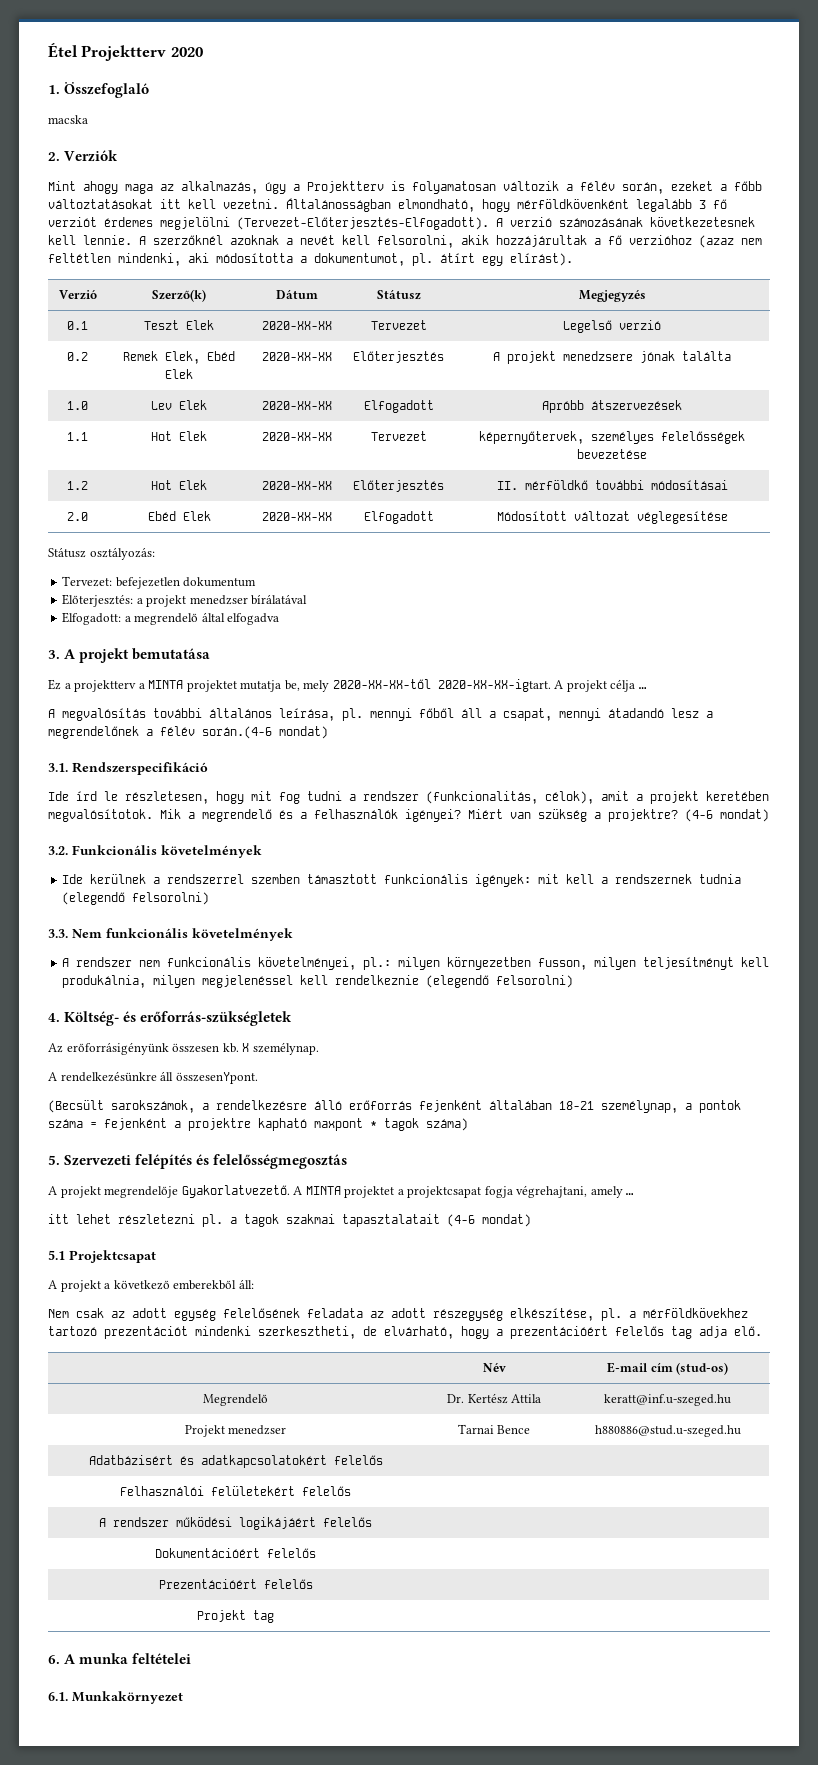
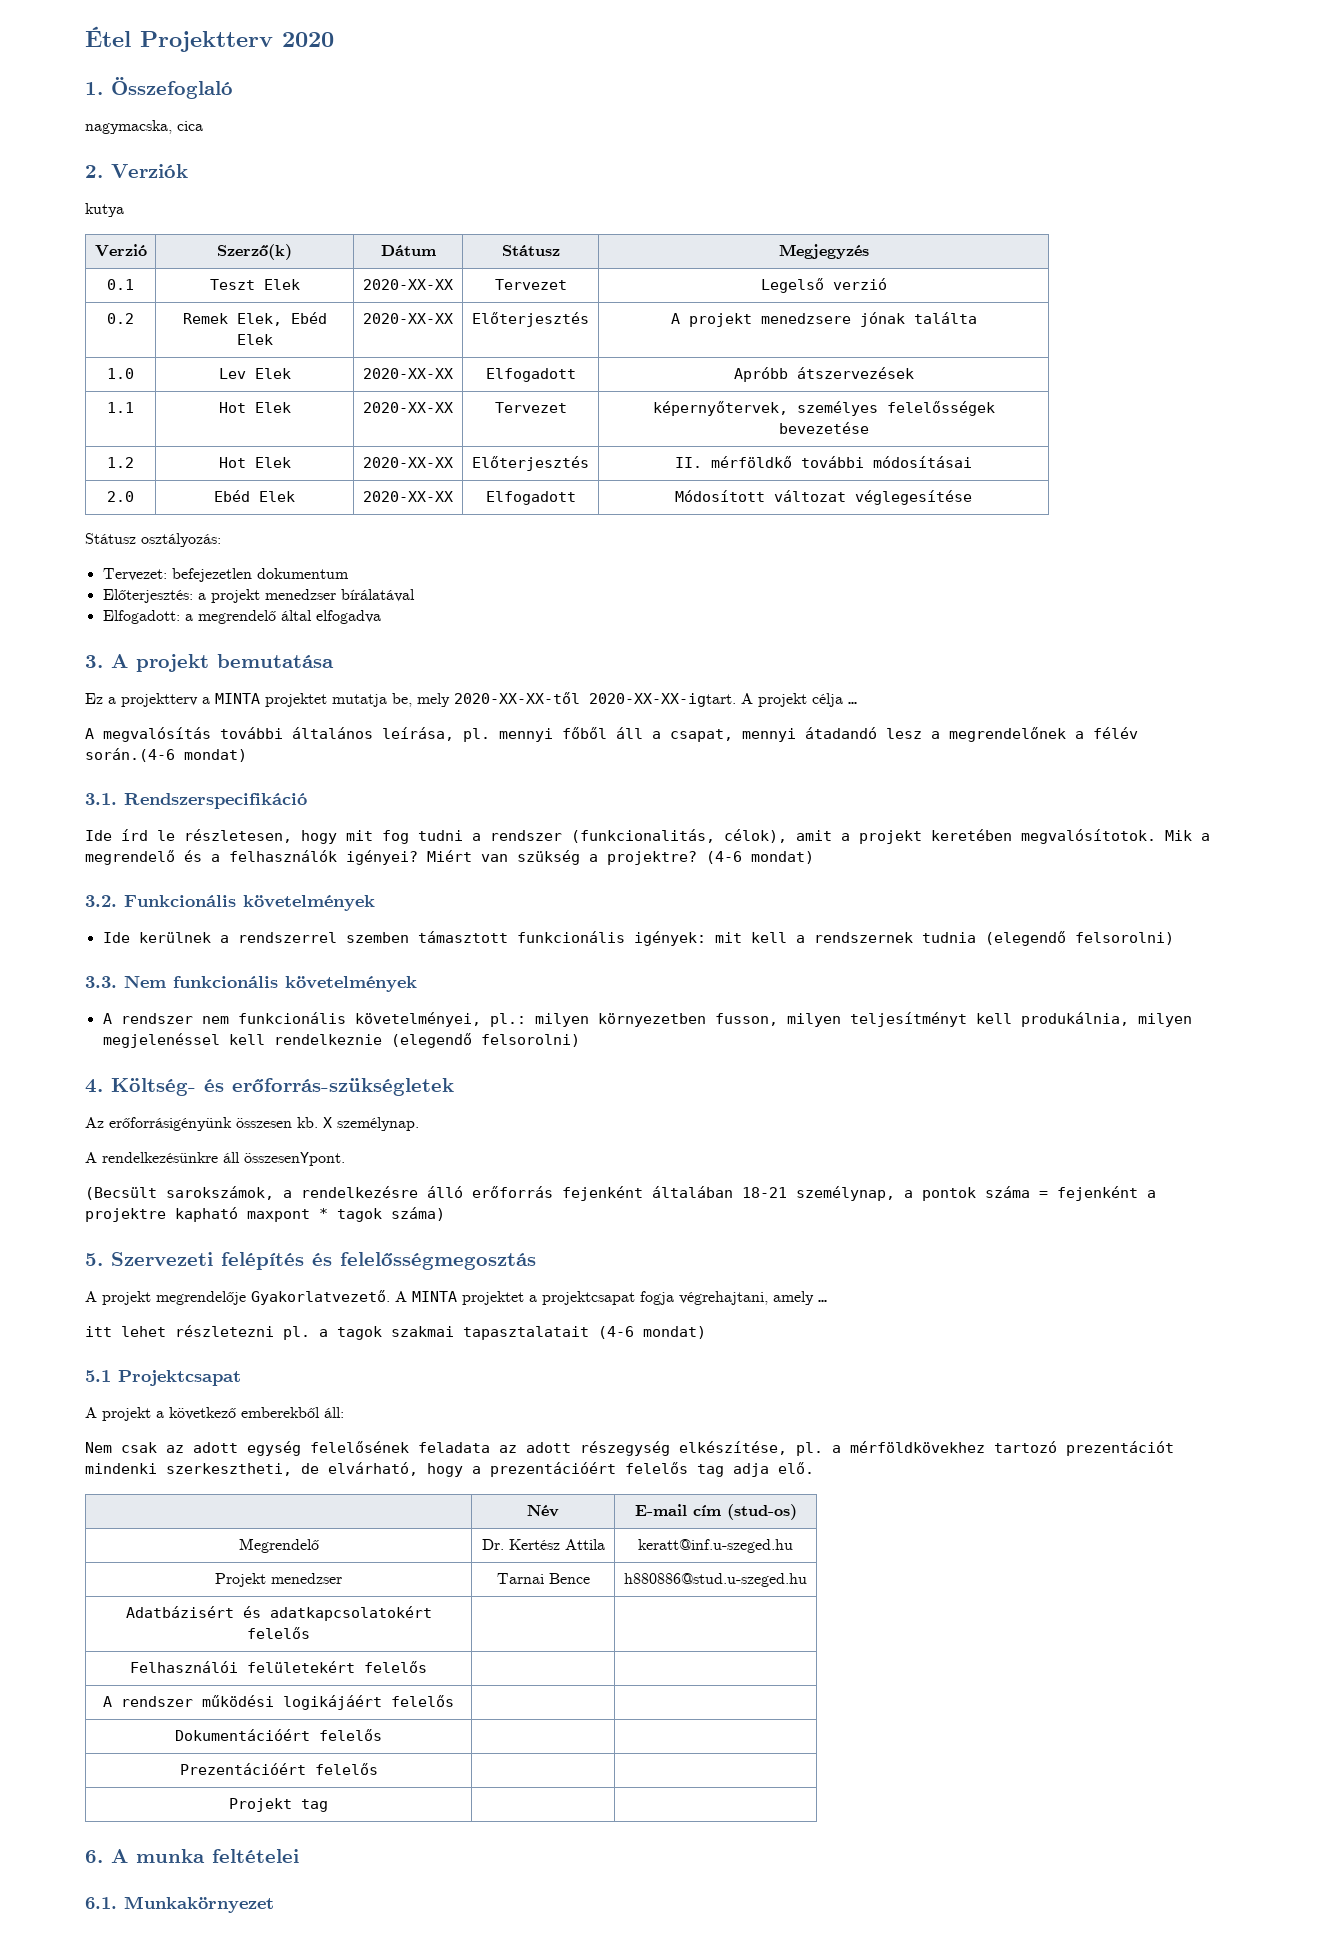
[48,115,88,124] macska -> [85,120,203,134] nagymacska, cica
[48,181,762,194] [48,198,727,212] [48,217,755,230] [48,235,762,248] [48,253,573,266] Mint ahogy maga az alkalmazás, úgy a Projektterv is folyamatosan változik a félév során, ezeket a főbb változtatásokat itt kell vezetni. Általánosságban elmondható, hogy mérföldkövenként legalább 3 fő verziót érdemes megjelölni (Tervezet-Előterjesztés-Elfogadott). A verzió számozásának következetesnek kell lennie. A szerzőknél azoknak a nevét kell felsorolni, akik hozzájárultak a fő verzióhoz (azaz nem feltétlen mindenki, aki módosította a dokumentumot, pl. átírt egy elírást). -> [85,203,124,217] kutya

